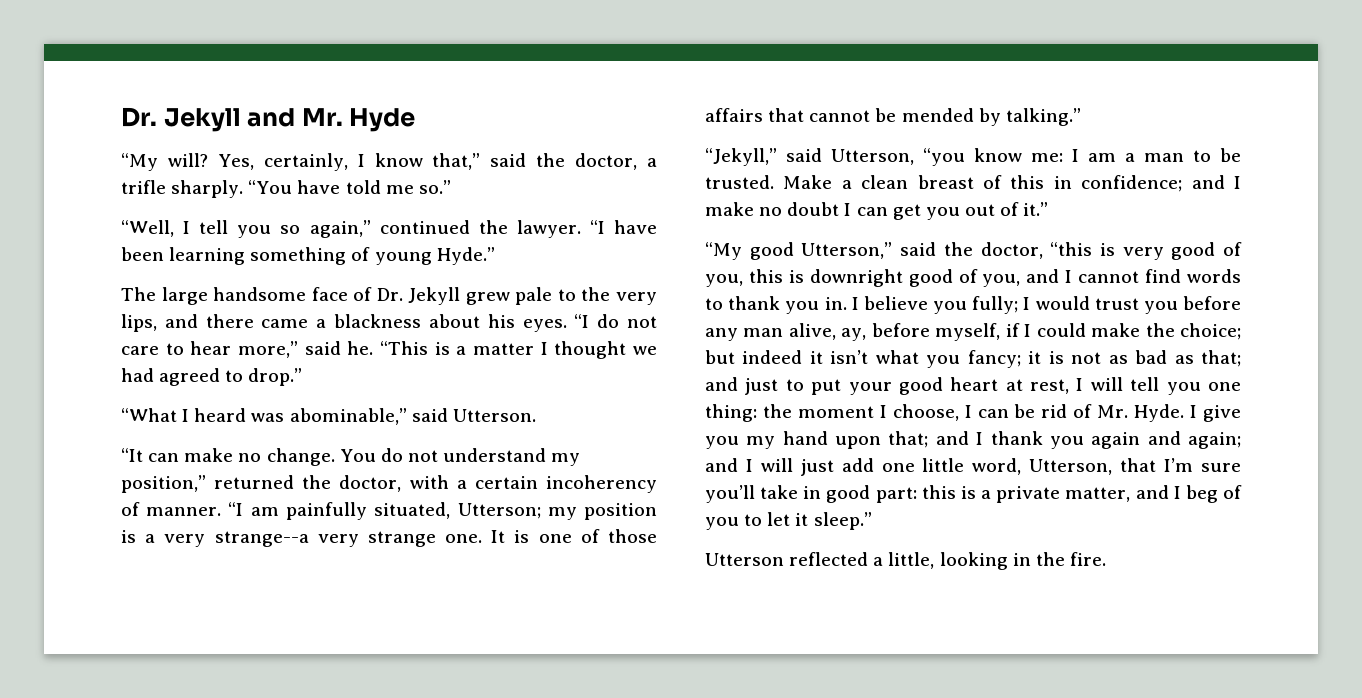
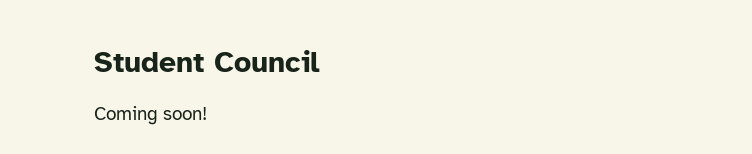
[121,107,416,132] [121,153,657,171] [121,180,451,198] [121,220,657,238] [121,247,495,265] [121,287,657,305] [121,314,657,332] [121,341,658,359] [121,368,303,386] [121,408,536,425] [121,448,581,466] [121,475,658,493] [121,502,657,520] [121,529,657,547] [705,108,1081,126] [705,148,1241,166] [705,175,1241,192] [705,202,1049,220] [705,242,1242,260] [705,269,1241,287] [705,296,1241,314] [705,323,1241,341] [705,350,1241,368] [705,377,1241,395] [705,404,1242,422] [705,431,1241,449] [705,458,1241,476] [705,485,1242,503] [705,512,872,530] [705,552,1106,570] Dr. Jekyll and Mr. Hyde // “My will? Yes, certainly, I know that,” said the doctor, a trifle sharply. “You have told me so.” // “Well, I tell you so again,” continued the lawyer. “I have been learning something of young Hyde.” // The large handsome face of Dr. Jekyll grew pale to the very lips, and there came a blackness about his eyes. “I do not care to hear more,” said he. “This is a matter I thought we had agreed to drop.” // “What I heard was abominable,” said Utterson. // “It can make no change. You do not understand my position,” returned the doctor, with a certain incoherency of manner. “I am painfully situated, Utterson; my position is a very strange--a very strange one. It is one of those affairs that cannot be mended by talking.” // “Jekyll,” said Utterson, “you know me: I am a man to be trusted. Make a clean breast of this in confidence; and I make no doubt I can get you out of it.” // “My good Utterson,” said the doctor, “this is very good of you, this is downright good of you, and I cannot find words to thank you in. I believe you fully; I would trust you before any man alive, ay, before myself, if I could make the choice; but indeed it isn’t what you fancy; it is not as bad as that; and just to put your good heart at rest, I will tell you one thing: the moment I choose, I can be rid of Mr. Hyde. I give you my hand upon that; and I thank you again and again; and I will just add one little word, Utterson, that I’m sure you’ll take in good part: this is a private matter, and I beg of you to let it sleep.” // Utterson reflected a little, looking in the fire. -> [94,50,320,72] [94,106,208,125] Student Council // Coming soon!

